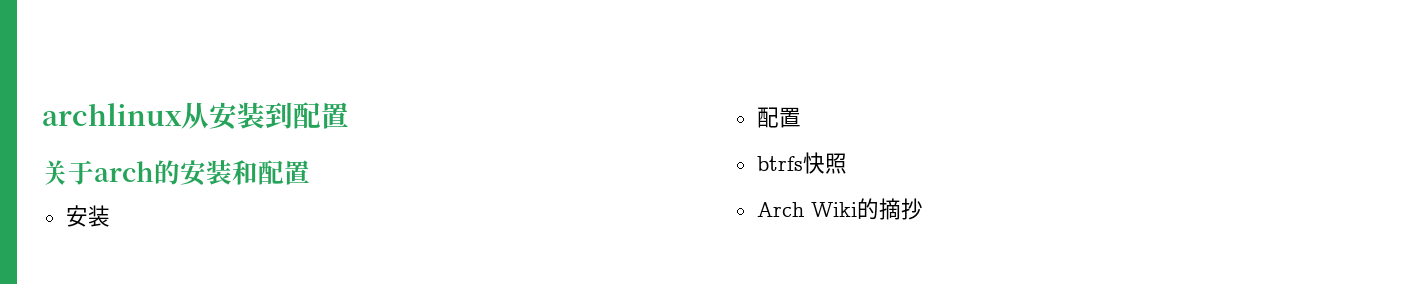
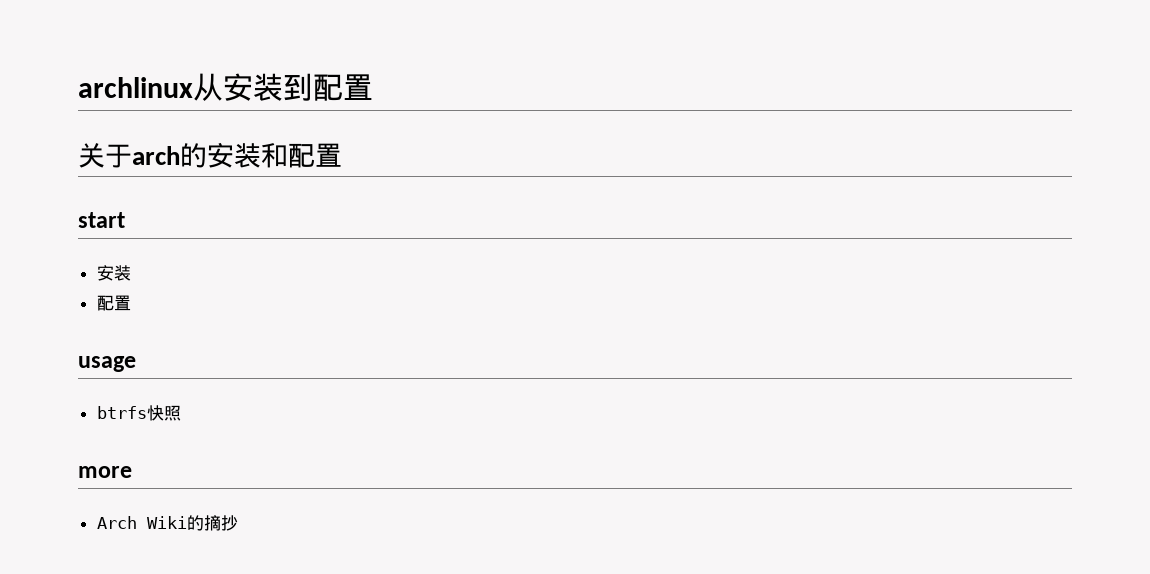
(310, 172) none -> [78,212,125,228] // start
(801, 117) none -> [78,356,136,372] // usage
(847, 163) none -> [78,466,132,478] // more

